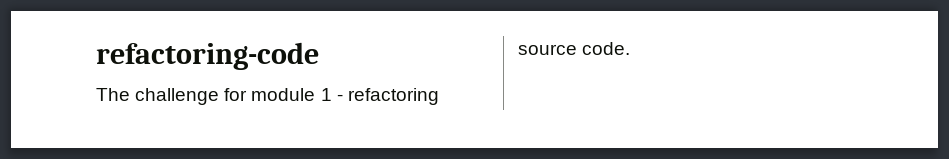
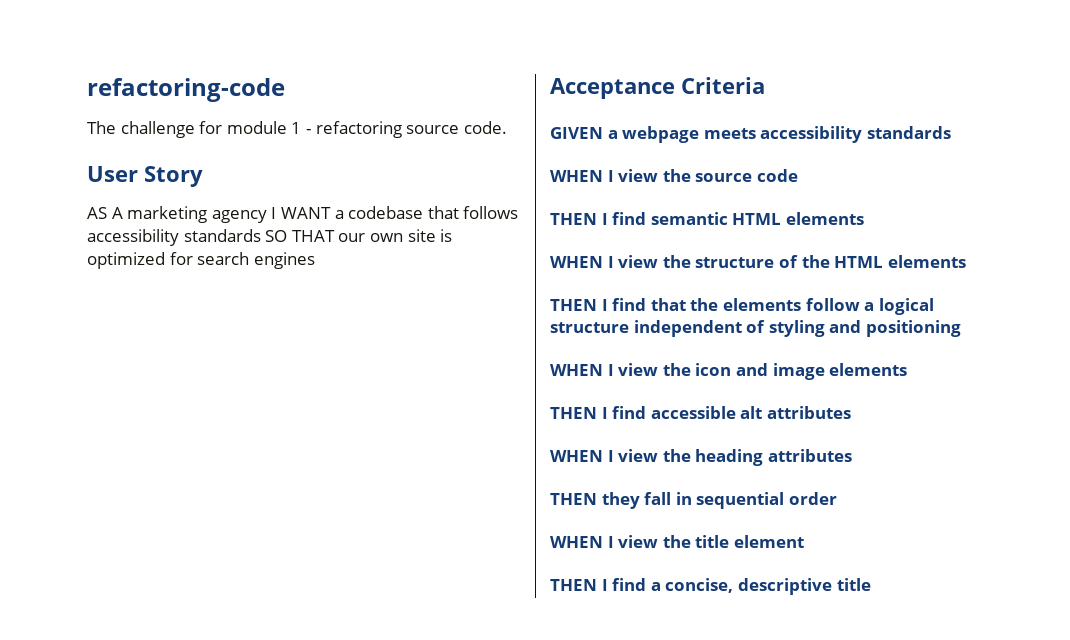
(631, 48) none -> [87,166,203,187] [87,206,519,223] [87,229,453,246] [87,252,315,269] [550,77,765,99] [550,126,951,143] [550,169,798,182] [550,212,864,225] [550,255,966,268] [550,298,934,315] [550,320,961,337] [550,363,908,380] [550,406,851,419] [550,449,852,466] [550,492,837,509] [550,535,804,548] [550,578,871,595] // User Story // AS A marketing agency I WANT a codebase that follows accessibility standards SO THAT our own site is optimized for search engines // Acceptance Criteria // GIVEN a webpage meets accessibility standards // WHEN I view the source code // THEN I find semantic HTML elements // WHEN I view the structure of the HTML elements // THEN I find that the elements follow a logical structure independent of styling and positioning // WHEN I view the icon and image elements // THEN I find accessible alt attributes // WHEN I view the heading attributes // THEN they fall in sequential order // WHEN I view the title element // THEN I find a concise, descriptive title

